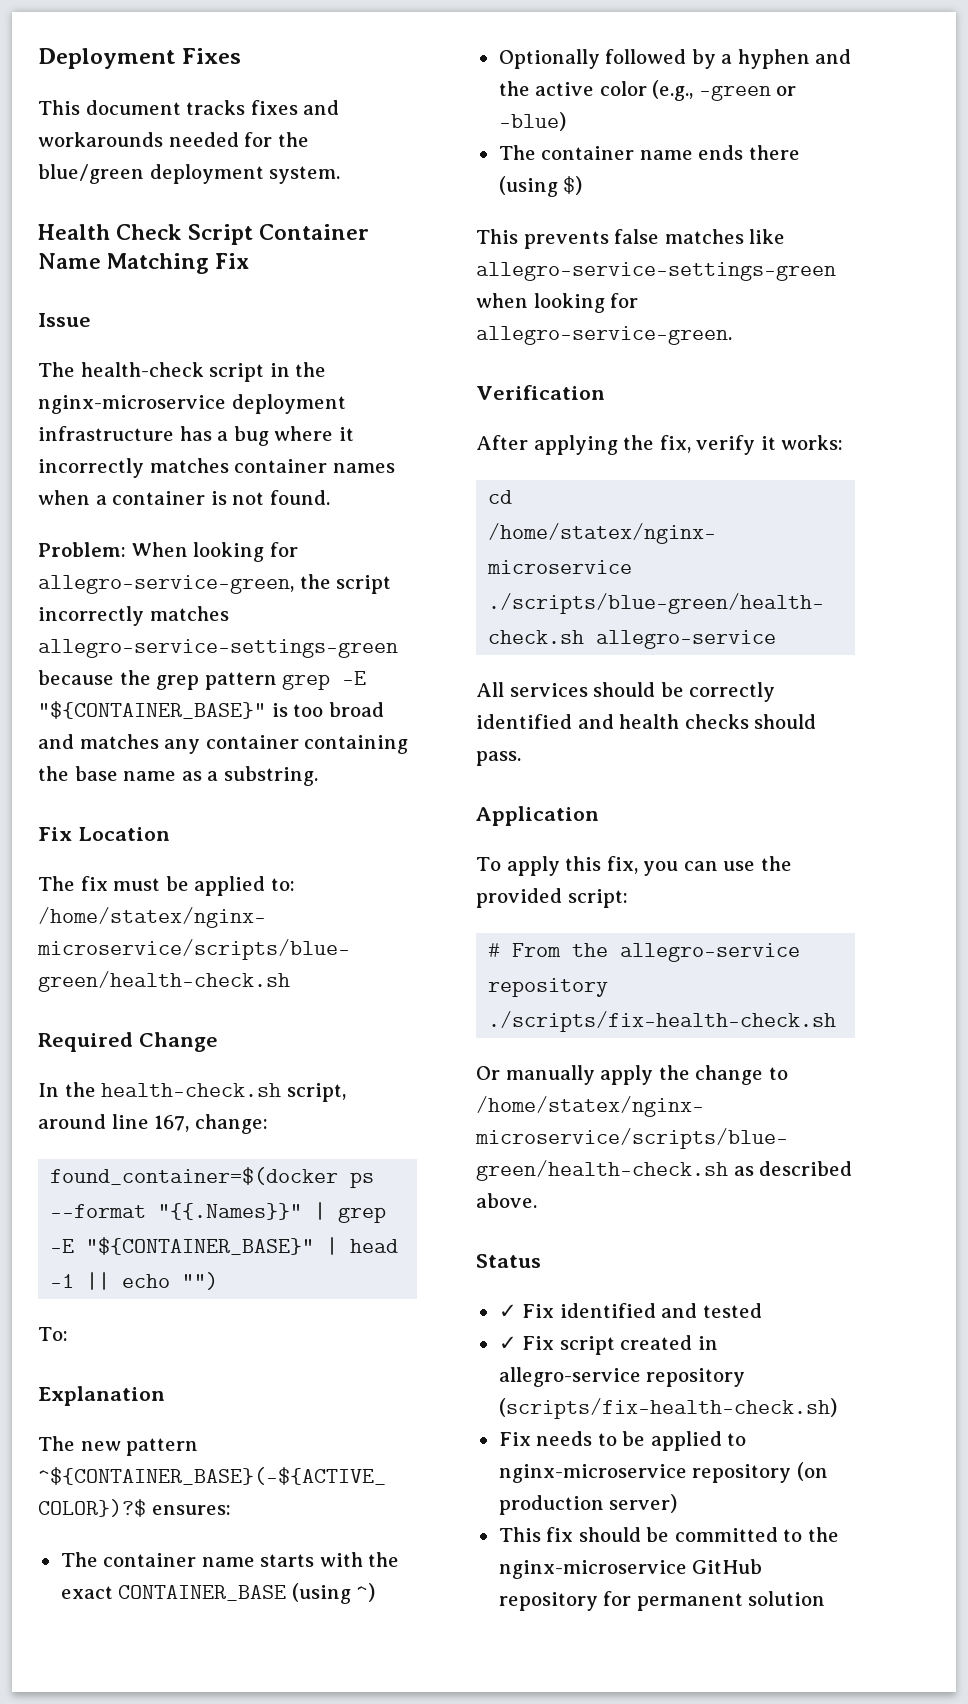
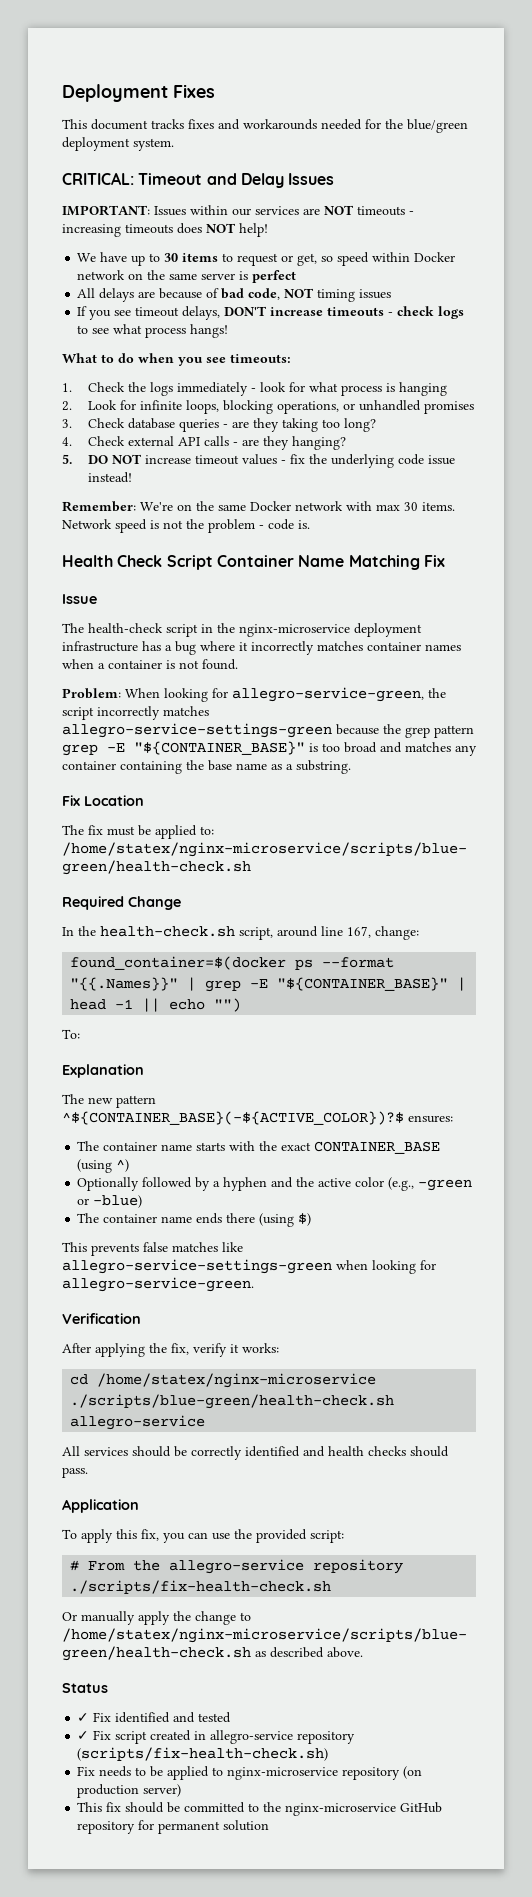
(341, 175) none -> [62,172,335,188] [62,205,414,216] [62,223,268,237] [77,252,456,266] [77,270,297,283] [77,288,392,302] [77,306,465,320] [77,324,229,338] [62,353,291,366] [62,382,448,396] [62,400,475,414] [62,418,377,432] [62,436,347,450] [62,454,456,468] [88,472,133,483] [62,501,455,512] [62,519,310,533] // CRITICAL: Timeout and Delay Issues // IMPORTANT: Issues within our services are NOT timeouts - increasing timeouts does NOT help! // We have up to 30 items to request or get, so speed within Docker network on the same server is perfect // All delays are because of bad code, NOT timing issues // If you see timeout delays, DON'T increase timeouts - check logs to see what process hangs! // What to do when you see timeouts: // 1. Check the logs immediately - look for what process is hanging // 2. Look for infinite loops, blocking operations, or unhandled promises // 3. Check database queries - are they taking too long? // 4. Check external API calls - are they hanging? // 5. DO NOT increase timeout values - fix the underlying code issue instead! // Remember: We're on the same Docker network with max 30 items. Network speed is not the problem - code is.

